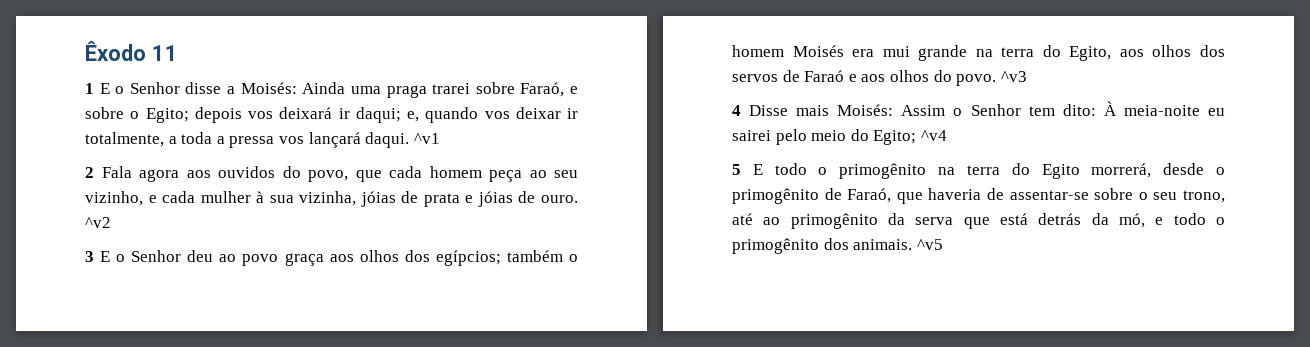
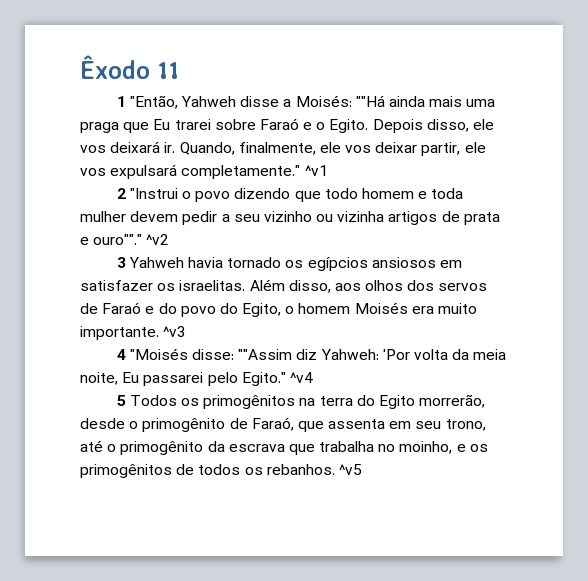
[99,82,579,98] [85,107,578,123] [85,132,440,148] [85,166,578,182] [85,191,579,207] [85,217,111,228] [85,250,578,266] [732,45,1112,61] E o Senhor disse a Moisés: Ainda uma praga trarei sobre Faraó, e sobre o Egito; depois vos deixará ir daqui; e, quando vos deixar ir totalmente, a toda a pressa vos lançará daqui. ^v1 // 2 Fala agora aos ouvidos do povo, que cada homem peça ao seu vizinho, e cada mulher à sua vizinha, jóias de prata e jóias de ouro. ^v2 // 3 E o Senhor deu ao povo graça aos olhos dos egípcios; também o homem Moisés era mui grande na terra do Egito, -> [129,95,496,109] [80,118,495,133] [80,141,486,156] [80,164,328,179] [116,188,464,202] [80,211,500,225] [80,234,170,245] [116,257,462,271] [80,279,331,293] "Então, Yahweh disse a Moisés: ""Há ainda mais uma praga que Eu trarei sobre Faraó e o Egito. Depois disso, ele vos deixará ir. Quando, finalmente, ele vos deixar partir, ele vos expulsará completamente." ^v1 // 2 "Instrui o povo dizendo que todo homem e toda mulher devem pedir a seu vizinho ou vizinha artigos de prata e ouro""." ^v2 // 3 Yahweh havia tornado os egípcios ansiosos em satisfazer os israelitas. Além disso,
[861,70,1027,86] [732,101,1225,116] [732,129,947,145] [732,163,927,179] aos olhos do povo. ^v3 // 4 Disse mais Moisés: Assim o Senhor tem dito: À meia-noite eu sairei pelo meio do Egito; ^v4 // 5 E todo o primogênito -> [158,302,478,317] [80,326,187,340] [116,348,507,360] [80,372,313,386] [116,395,296,409] do povo do Egito, o homem Moisés era muito importante. ^v3 // 4 "Moisés disse: ""Assim diz Yahweh: 'Por volta da meia noite, Eu passarei pelo Egito." ^v4 // 5 Todos os primogênitos
[1091,163,1152,178] morrerá, -> [419,394,486,408] morrerão,
[928,188,1148,200] haveria de assentar-se sobre o -> [328,419,412,429] assenta em
[763,217,781,225] ao -> [107,444,117,452] o
[915,213,1225,229] [732,238,913,254] serva que está detrás da mó, e todo o primogênito dos animais. -> [228,441,488,455] [80,464,335,478] escrava que trabalha no moinho, e os primogênitos de todos os rebanhos.

